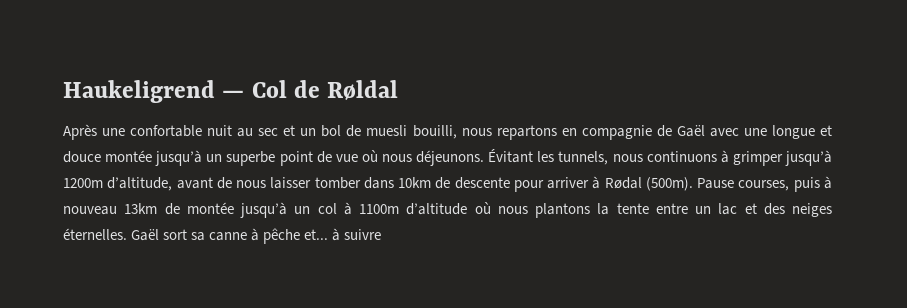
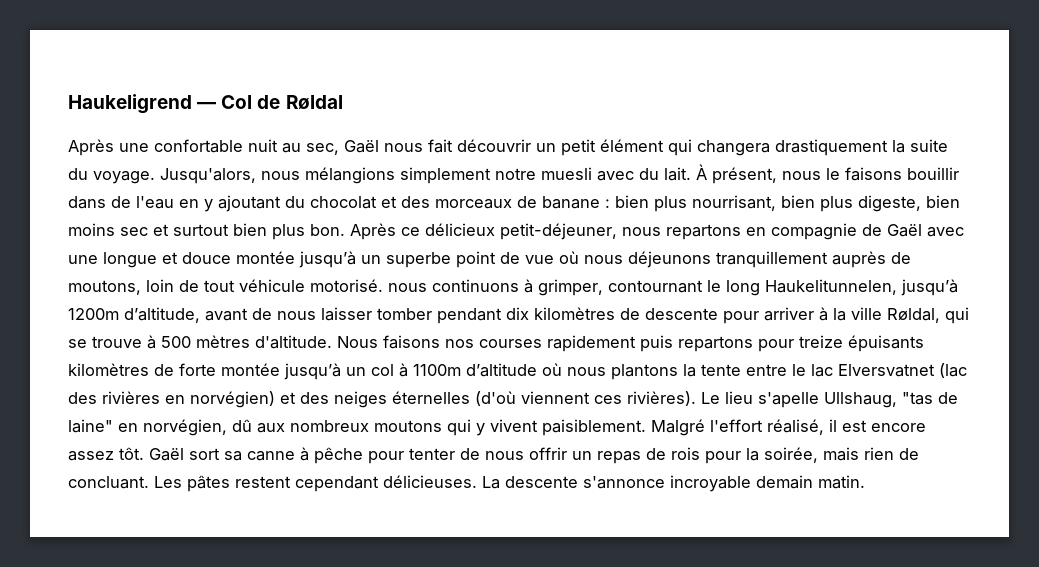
[258,125,457,139] sec et un bol de muesli bouilli, -> [306,139,948,156] [68,164,959,184] [68,195,960,212] [68,223,617,240] sec, Gaël nous fait découvrir un petit élément qui changera drastiquement la suite du voyage. Jusqu'alors, nous mélangions simplement notre muesli avec du lait. À présent, nous le faisons bouillir dans de l'eau en y ajoutant du chocolat et des morceaux de banane : bien plus nourrisant, bien plus digeste, bien moins sec et surtout bien plus bon. Après ce délicieux petit-déjeuner,
[416,149,783,166] déjeunons. Évitant les tunnels, nous continuons à grimper -> [628,251,911,268] [68,279,897,296] déjeunons tranquillement auprès de moutons, loin de tout véhicule motorisé. nous continuons à grimper, contournant le long Haukelitunnelen,
[363,177,432,189] dans 10km -> [437,307,615,324] pendant dix kilomètres
[604,176,833,192] [63,203,180,215] Rødal (500m). Pause courses, puis à nouveau 13km de -> [833,307,969,324] [68,335,924,352] [68,363,216,376] la ville Røldal, qui se trouve à 500 mètres d'altitude. Nous faisons nos courses rapidement puis repartons pour treize épuisants kilomètres de forte
[695,203,832,217] [63,228,127,240] un lac et des neiges éternelles. -> [792,363,967,378] [68,391,958,408] [68,419,926,436] [68,447,144,461] le lac Elversvatnet (lac des rivières en norvégien) et des neiges éternelles (d'où viennent ces rivières). Le lieu s'apelle Ullshaug, "tas de laine" en norvégien, dû aux nombreux moutons qui y vivent paisiblement. Malgré l'effort réalisé, il est encore assez tôt.
[304,228,382,241] et... à suivre -> [368,447,919,464] [68,475,865,492] pour tenter de nous offrir un repas de rois pour la soirée, mais rien de concluant. Les pâtes restent cependant délicieuses. La descente s'annonce incroyable demain matin.

